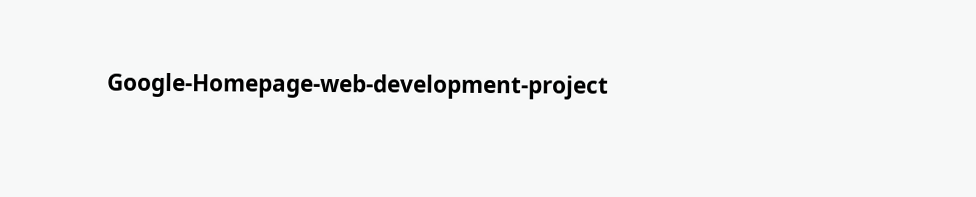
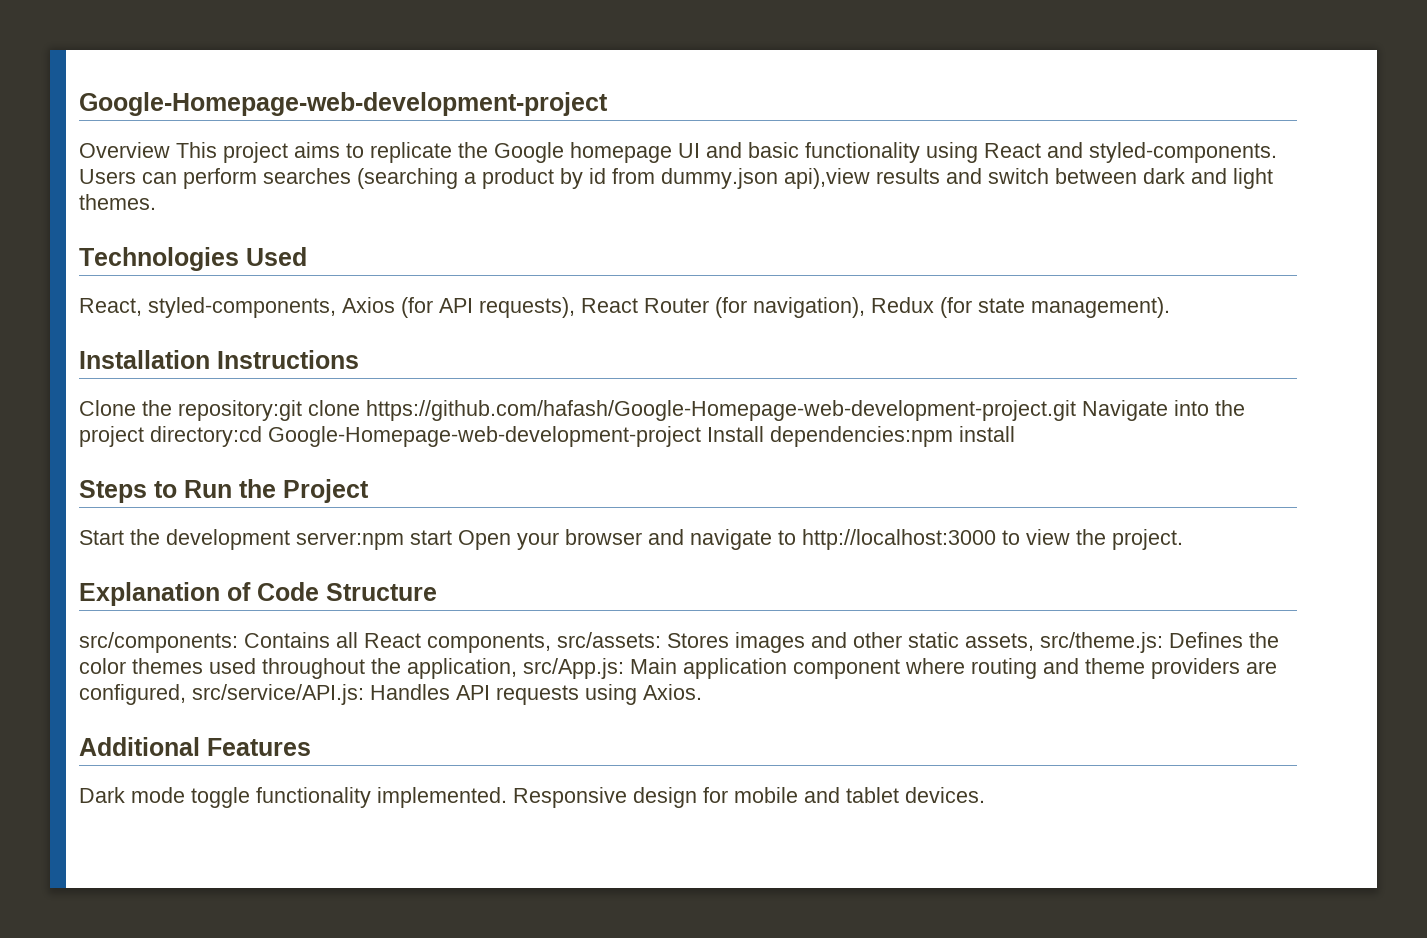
[107,72,609,100] Google-Homepage-web-development-project -> [79,92,608,116] [79,142,1277,163] [79,168,1273,189] [79,194,156,210] [79,247,307,271] [79,297,1170,318] [79,350,359,369] [79,400,1245,421] [79,426,1015,447] [79,479,369,503] [79,529,1183,550] [79,582,437,606] [79,632,1279,653] [79,658,1277,679] [79,684,702,705] [79,737,311,756] [79,787,985,808] Google-Homepage-web-development-project // Overview This project aims to replicate the Google homepage UI and basic functionality using React and styled-components. Users can perform searches (searching a product by id from dummy.json api),view results and switch between dark and light themes. // Technologies Used // React, styled-components, Axios (for API requests), React Router (for navigation), Redux (for state management). // Installation Instructions // Clone the repository:git clone https://github.com/hafash/Google-Homepage-web-development-project.git Navigate into the project directory:cd Google-Homepage-web-development-project Install dependencies:npm install // Steps to Run the Project // Start the development server:npm start Open your browser and navigate to http://localhost:3000 to view the project. // Explanation of Code Structure // src/components: Contains all React components, src/assets: Stores images and other static assets, src/theme.js: Defines the color themes used throughout the application, src/App.js: Main application component where routing and theme providers are configured, src/service/API.js: Handles API requests using Axios. // Additional Features // Dark mode toggle functionality implemented. Responsive design for mobile and tablet devices.

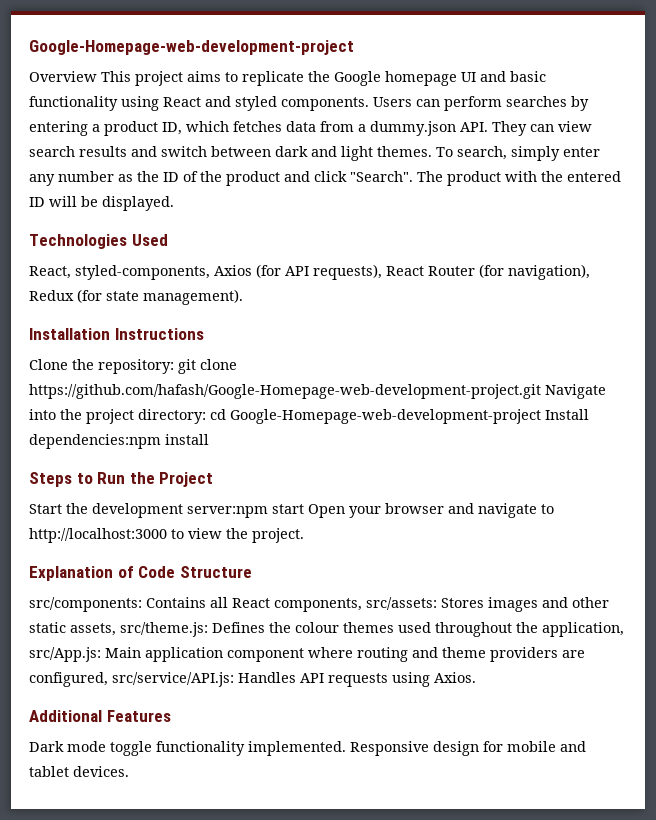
[1089,142,1277,163] styled-components. -> [235,96,369,111] styled components.
[357,168,870,189] (searching a product by id from dummy.json api),view -> [571,96,589,111] [29,121,592,136] [29,146,75,157] by entering a product ID, which fetches data from a dummy.json API. They can view search
(156, 202) none -> [436,146,600,161] [29,171,621,186] [29,196,174,211] To search, simply enter any number as the ID of the product and click "Search". The product with the entered ID will be displayed.
[178,400,302,421] repository:git -> [98,359,196,374] repository: git
[150,426,262,447] directory:cd -> [138,409,226,424] directory: cd
[79,658,126,674] color -> [295,622,339,633] colour

